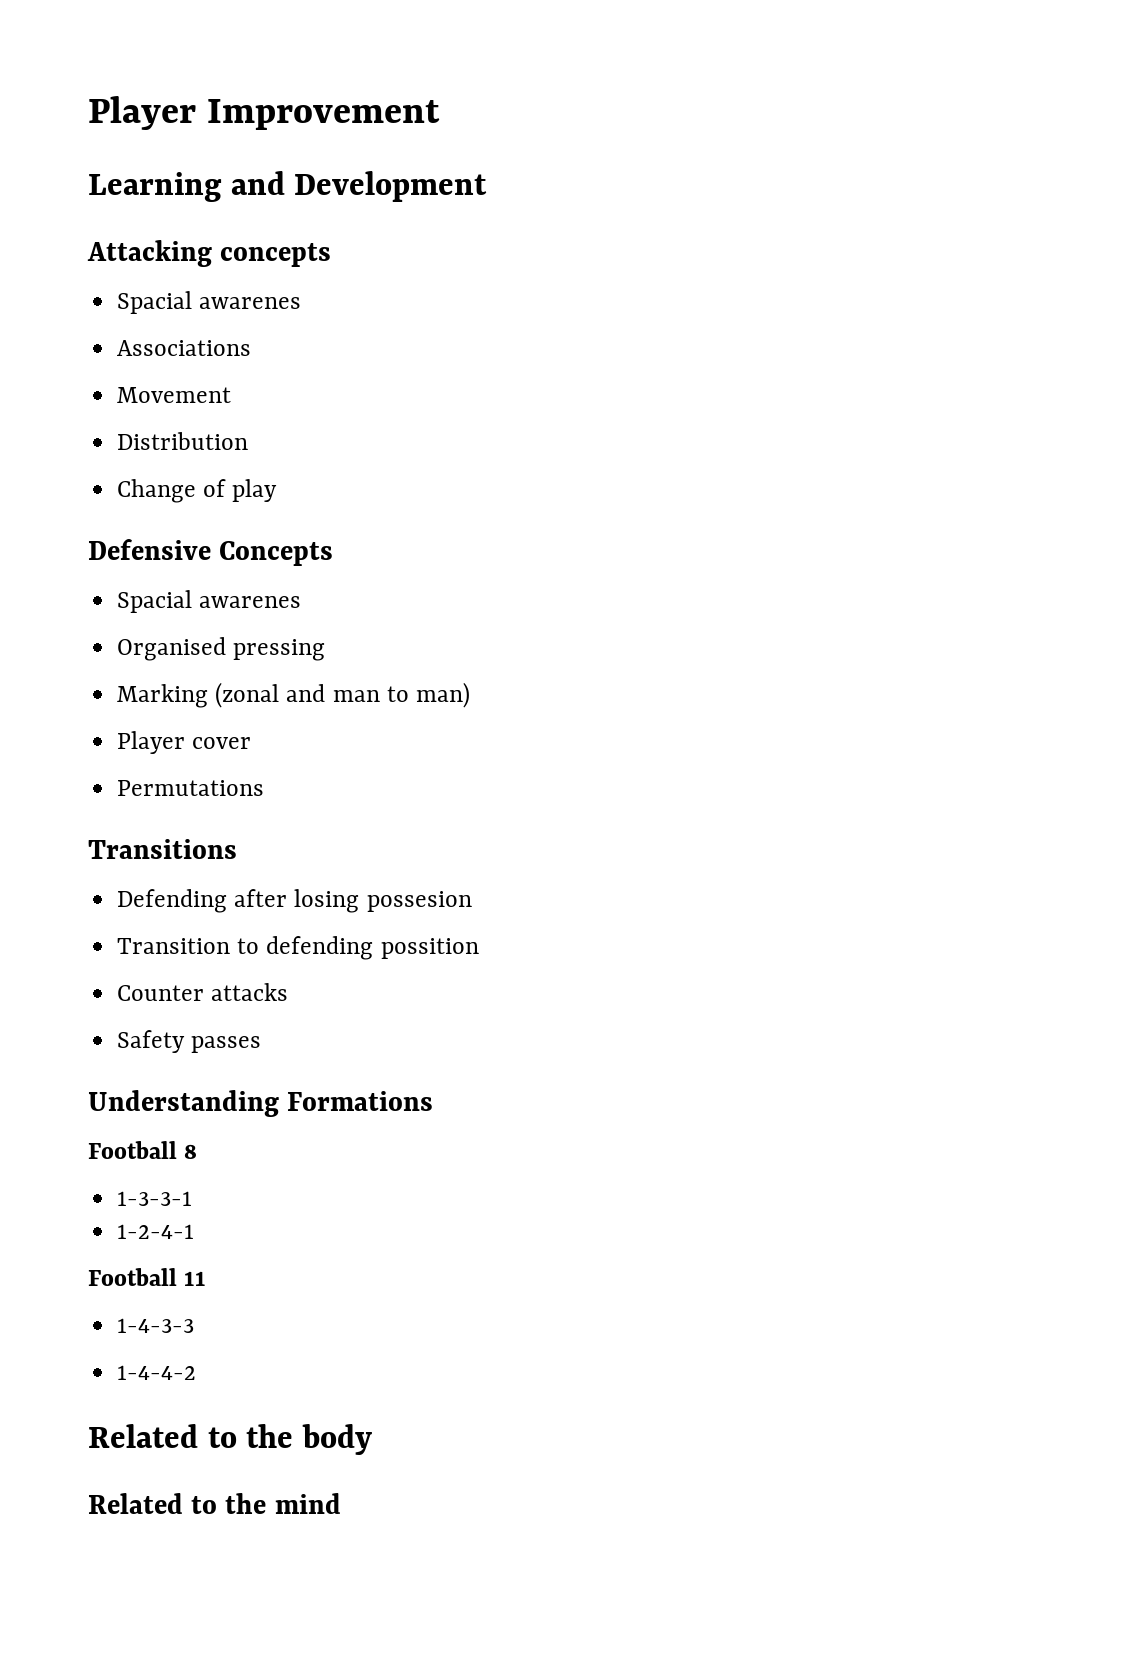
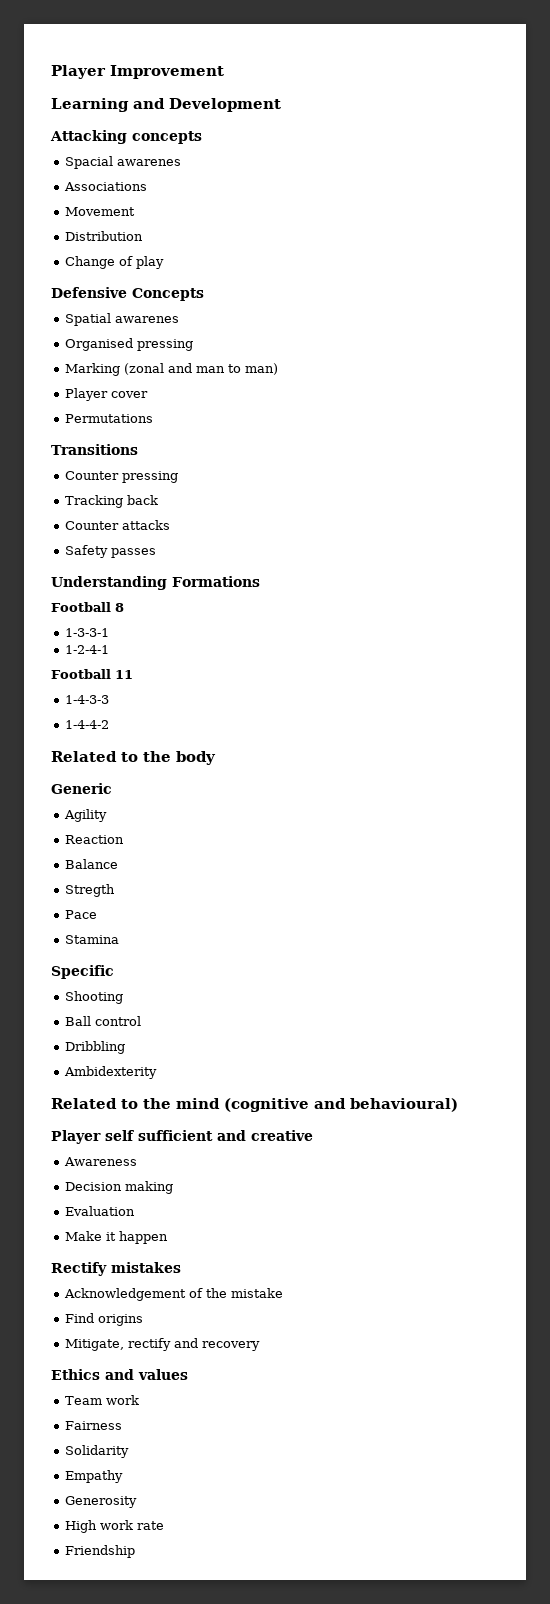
[117,590,193,613] Spacial -> [65,313,112,326] Spatial
[117,889,472,913] [117,936,479,960] Defending after losing possesion // Transition to defending possition -> [65,471,179,483] [65,495,159,508] Counter pressing // Tracking back
[88,1493,341,1514] Related to the mind -> [51,783,112,794] [64,809,108,822] [65,835,125,844] [65,859,119,869] [65,884,116,897] [65,910,98,919] [65,935,120,944] [51,965,114,979] [65,991,124,1004] [65,1016,142,1026] [65,1041,126,1054] [64,1066,158,1079] [51,1098,458,1112] [51,1130,313,1144] [64,1157,138,1166] [65,1181,174,1194] [65,1206,136,1216] [65,1231,169,1244] [51,1262,181,1276] [64,1288,284,1301] [65,1313,144,1326] [65,1338,261,1351] [51,1369,188,1380] [65,1395,140,1405] [65,1421,123,1430] [65,1445,130,1458] [65,1470,124,1483] [65,1496,138,1508] [65,1520,165,1533] [65,1545,136,1558] Generic // Agility // Reaction // Balance // Stregth // Pace // Stamina // Specific // Shooting // Ball control // Dribbling // Ambidexterity // Related to the mind (cognitive and behavioural) // Player self sufficient and creative // Awareness // Decision making // Evaluation // Make it happen // Rectify mistakes // Acknowledgement of the mistake // Find origins // Mitigate, rectify and recovery // Ethics and values // Team work // Fairness // Solidarity // Empathy // Generosity // High work rate // Friendship

